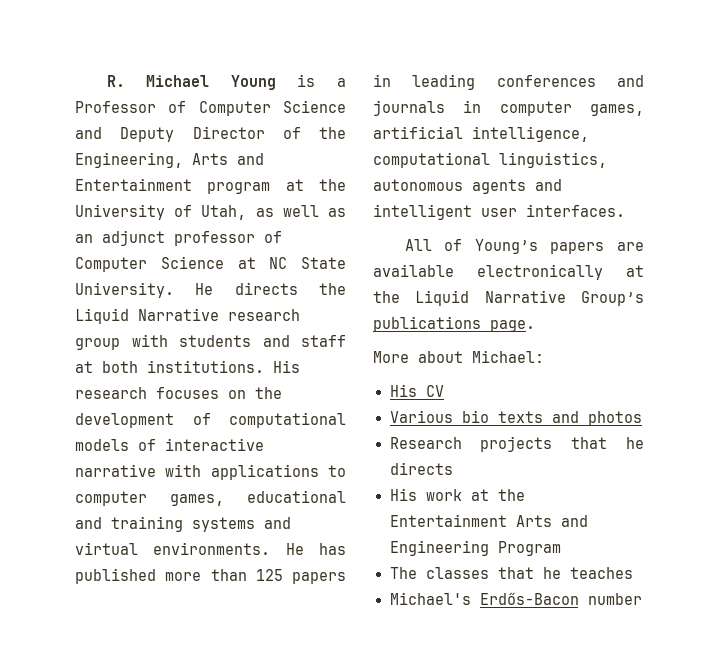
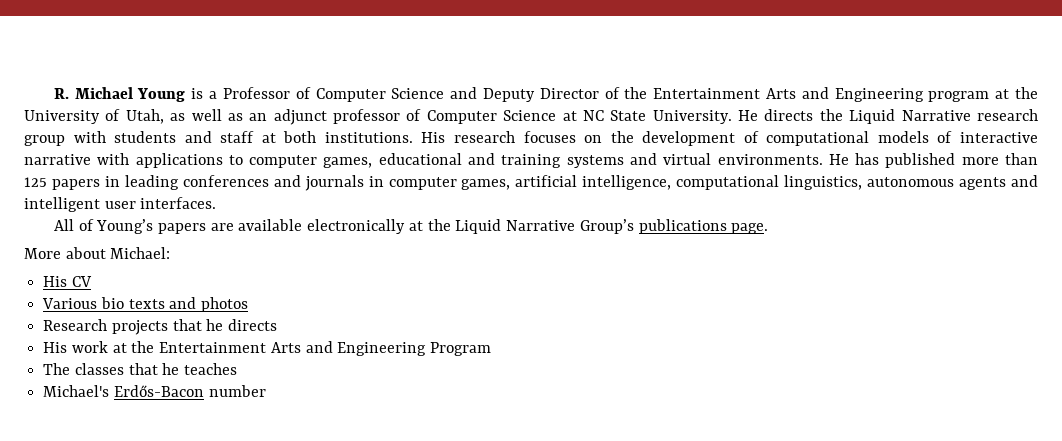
[75,152,264,168] [75,178,192,191] Engineering, Arts and Entertainment -> [653,87,924,102] Entertainment Arts and Engineering

